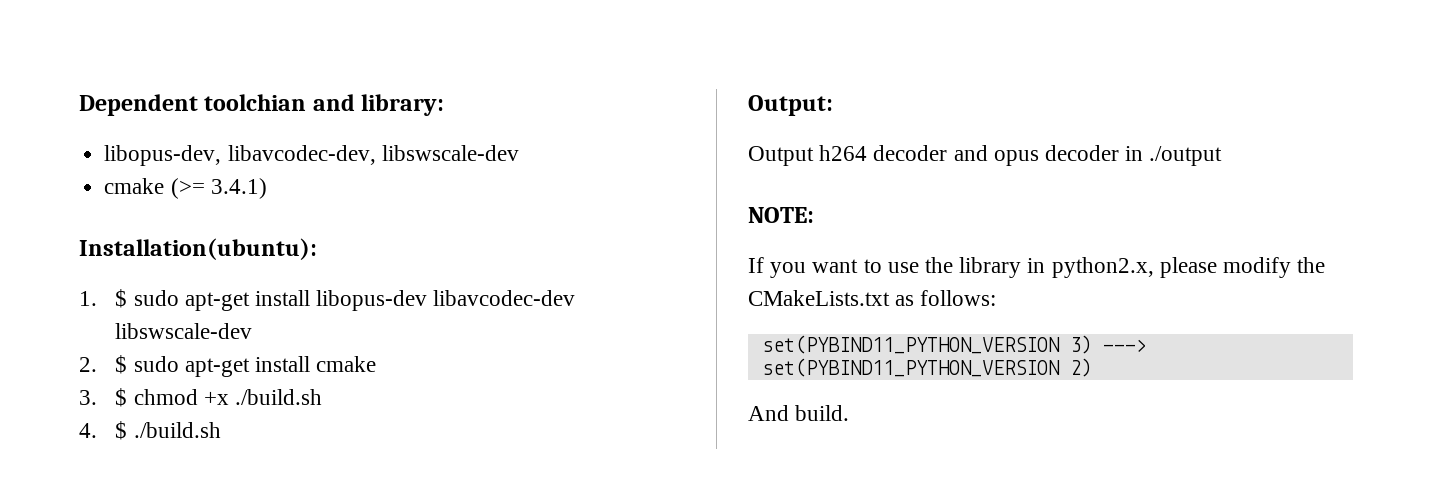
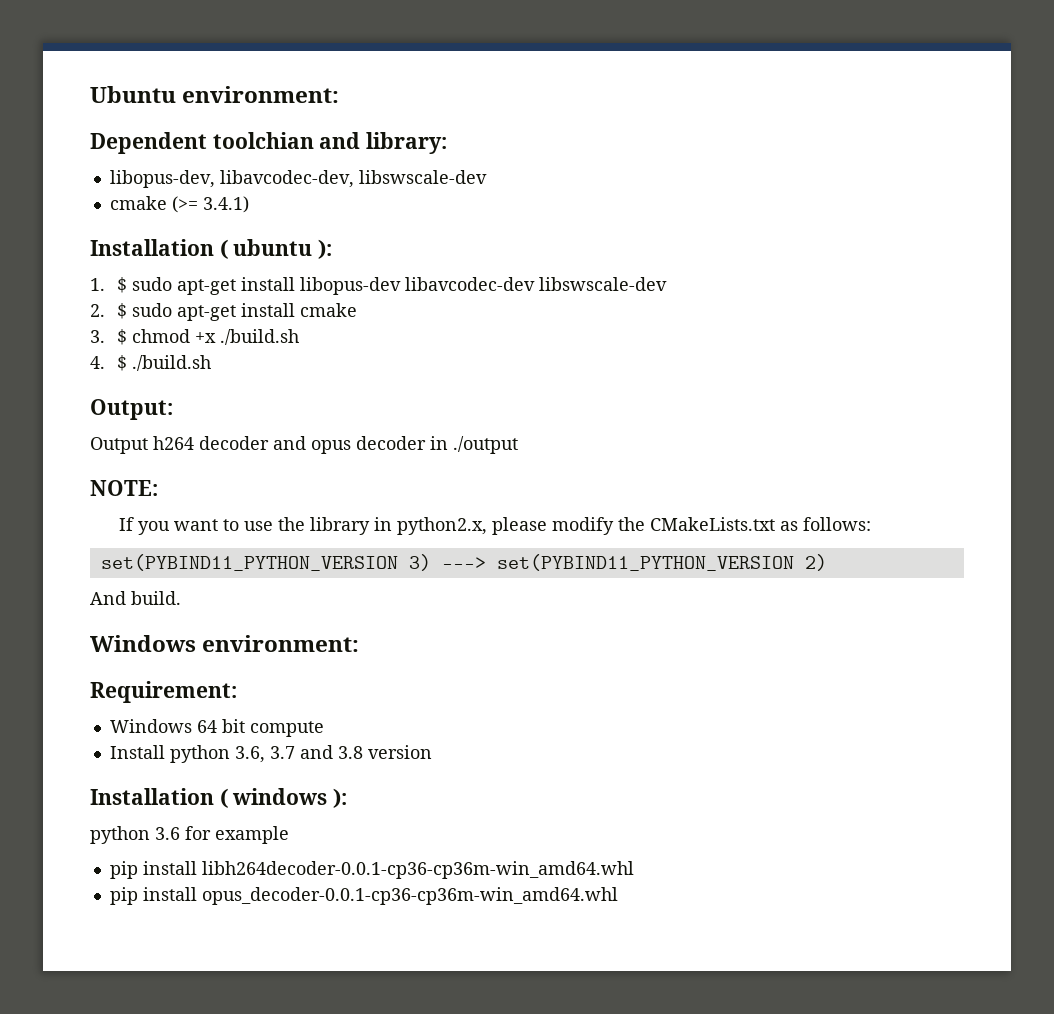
(79, 105) none -> [90,86,340,103] Ubuntu environment: //
[79,238,317,260] Installation(ubuntu): -> [90,239,333,259] Installation ( ubuntu ):
(850, 413) none -> [90,635,360,652] [90,681,237,703] [109,719,324,737] [109,745,432,763] [90,788,348,808] [90,826,289,844] [109,861,634,879] [109,887,618,905] // Windows environment: // Requirement: // Windows 64 bit compute // Install python 3.6, 3.7 and 3.8 version // Installation ( windows ): // python 3.6 for example // pip install libh264decoder-0.0.1-cp36-cp36m-win_amd64.whl // pip install opus_decoder-0.0.1-cp36-cp36m-win_amd64.whl

